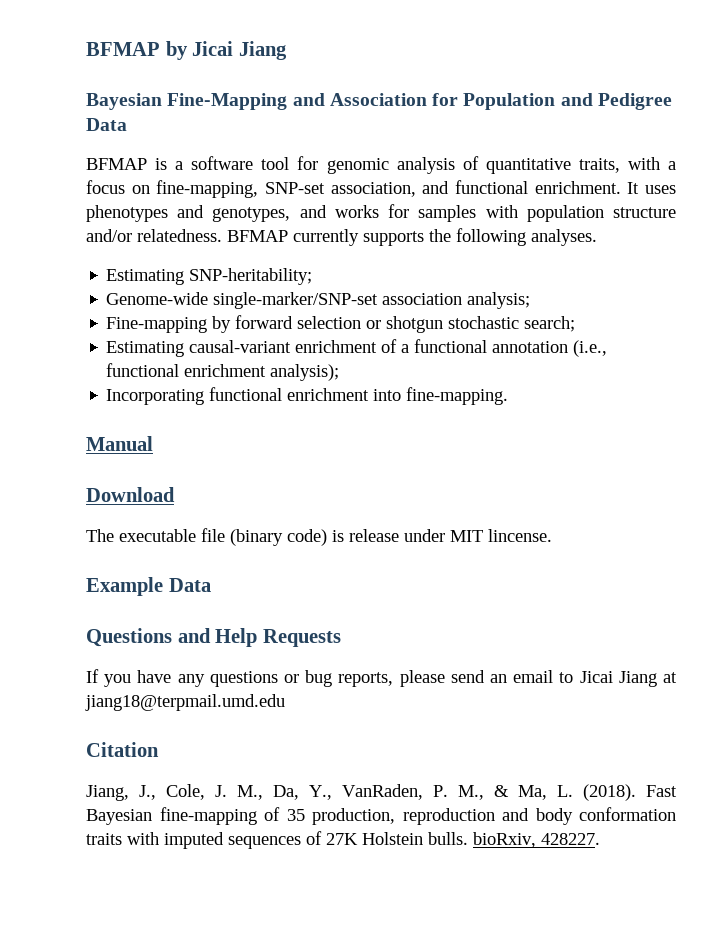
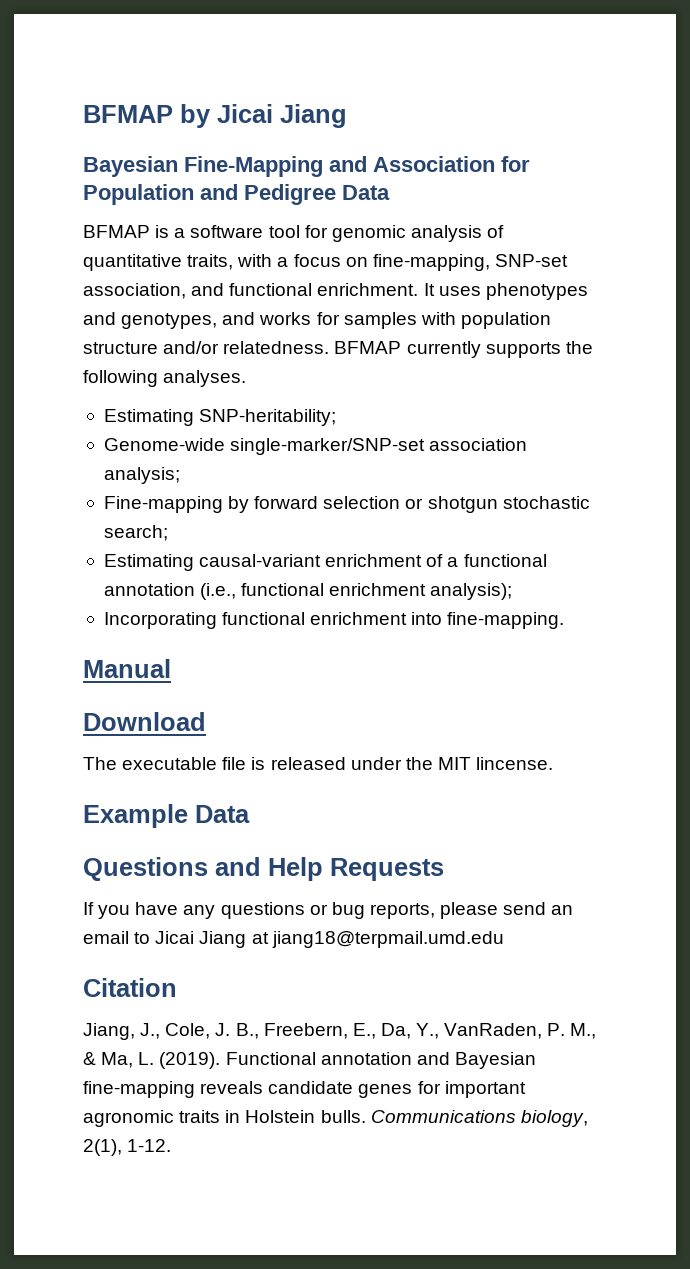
[230,529,445,546] (binary code) is release under -> [251,757,433,770] is released under the
[237,785,263,800] M., -> [235,1023,376,1039] B., Freebern, E.,
[583,784,677,801] [86,807,676,825] [86,831,600,849] (2018). Fast Bayesian fine-mapping of 35 production, reproduction and body conformation traits with imputed sequences of 27K Holstein bulls. bioRxiv, 428227. -> [159,1052,536,1069] [83,1081,526,1098] [83,1110,588,1127] [83,1139,172,1156] (2019). Functional annotation and Bayesian fine-mapping reveals candidate genes for important agronomic traits in Holstein bulls. Communications biology, 2(1), 1-12.

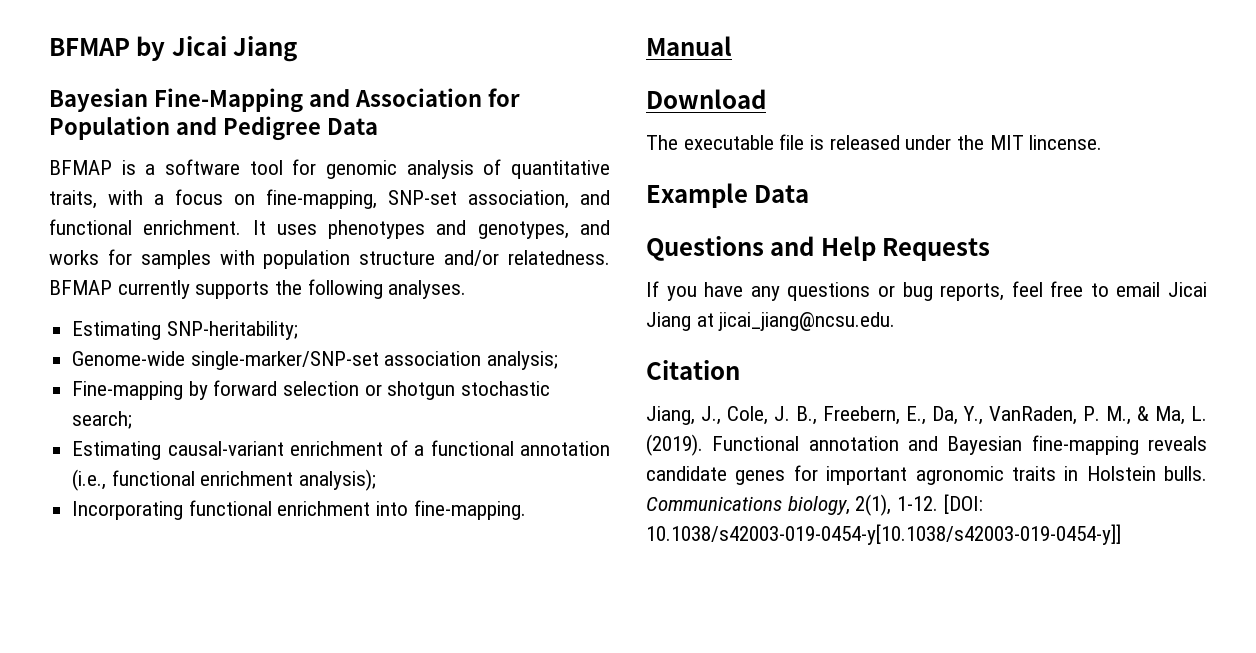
[440,902,574,919] [83,931,151,944] please send an email to -> [1011,281,1161,297] feel free to email
[271,931,504,948] jiang18@terpmail.umd.edu -> [718,312,896,331] jicai_jiang@ncsu.edu.
(172, 1145) none -> [943,494,983,514] [646,524,1121,545] [DOI: 10.1038/s42003-019-0454-y[10.1038/s42003-019-0454-y]]

